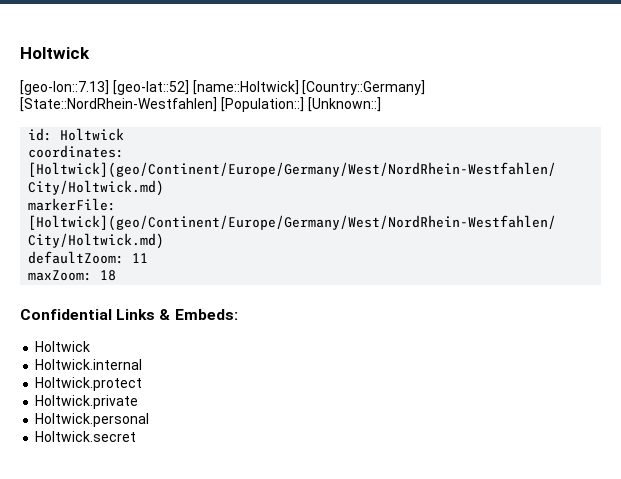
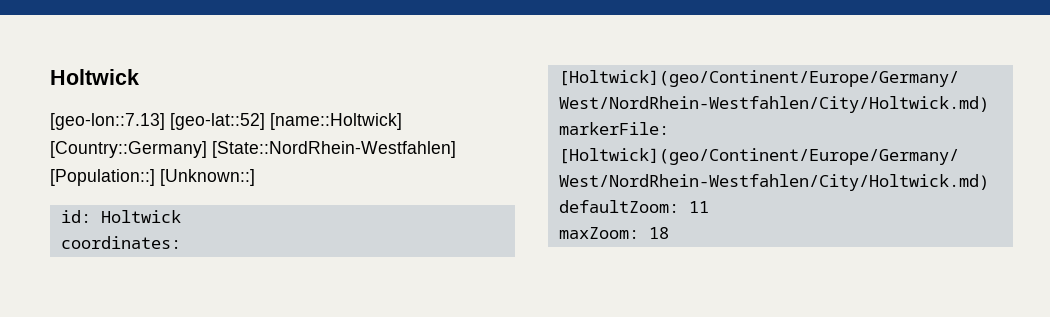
[20,309,238,320] [35,341,91,352] [35,359,143,370] [35,377,143,391] [35,395,139,409] [35,413,150,427] [35,431,137,442] // Confidential Links & Embeds: // Holtwick // Holtwick.internal // Holtwick.protect // Holtwick.private // Holtwick.personal // Holtwick.secret -> (669, 233) none

